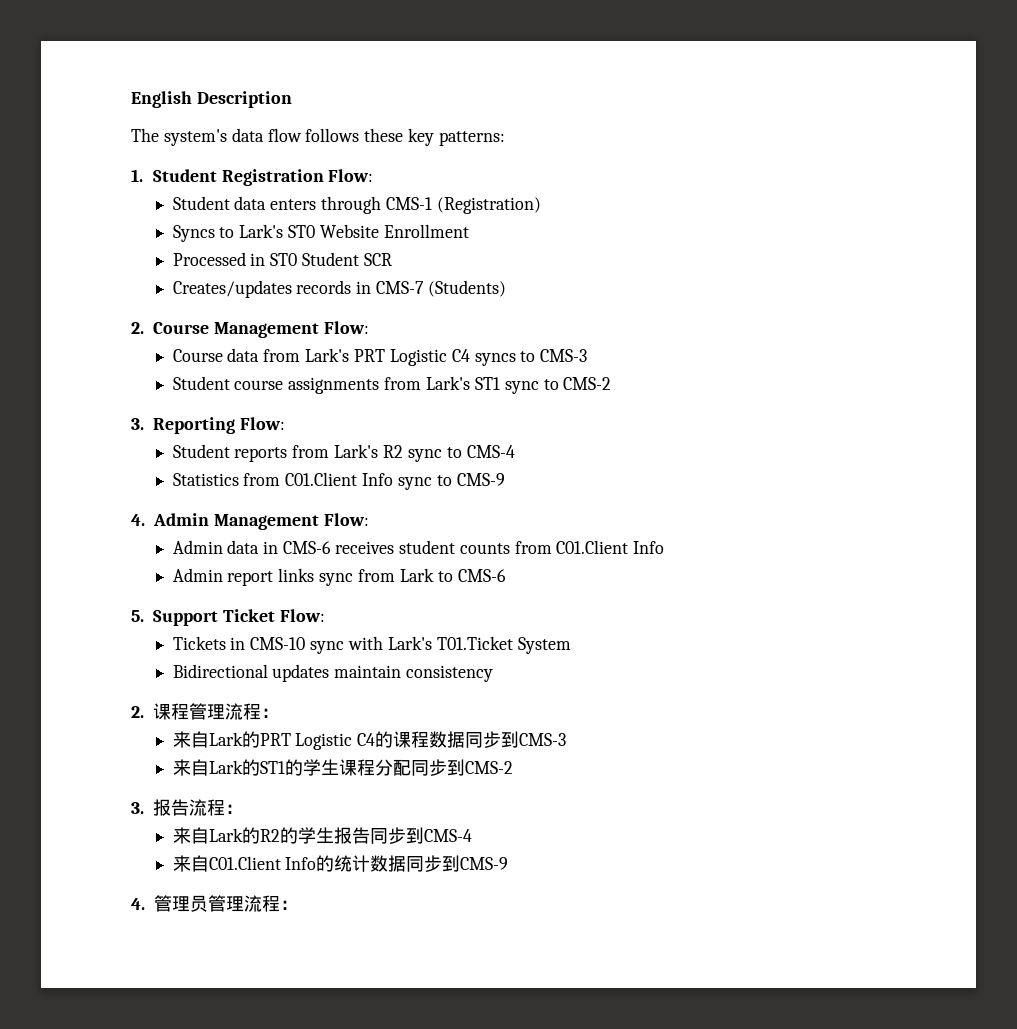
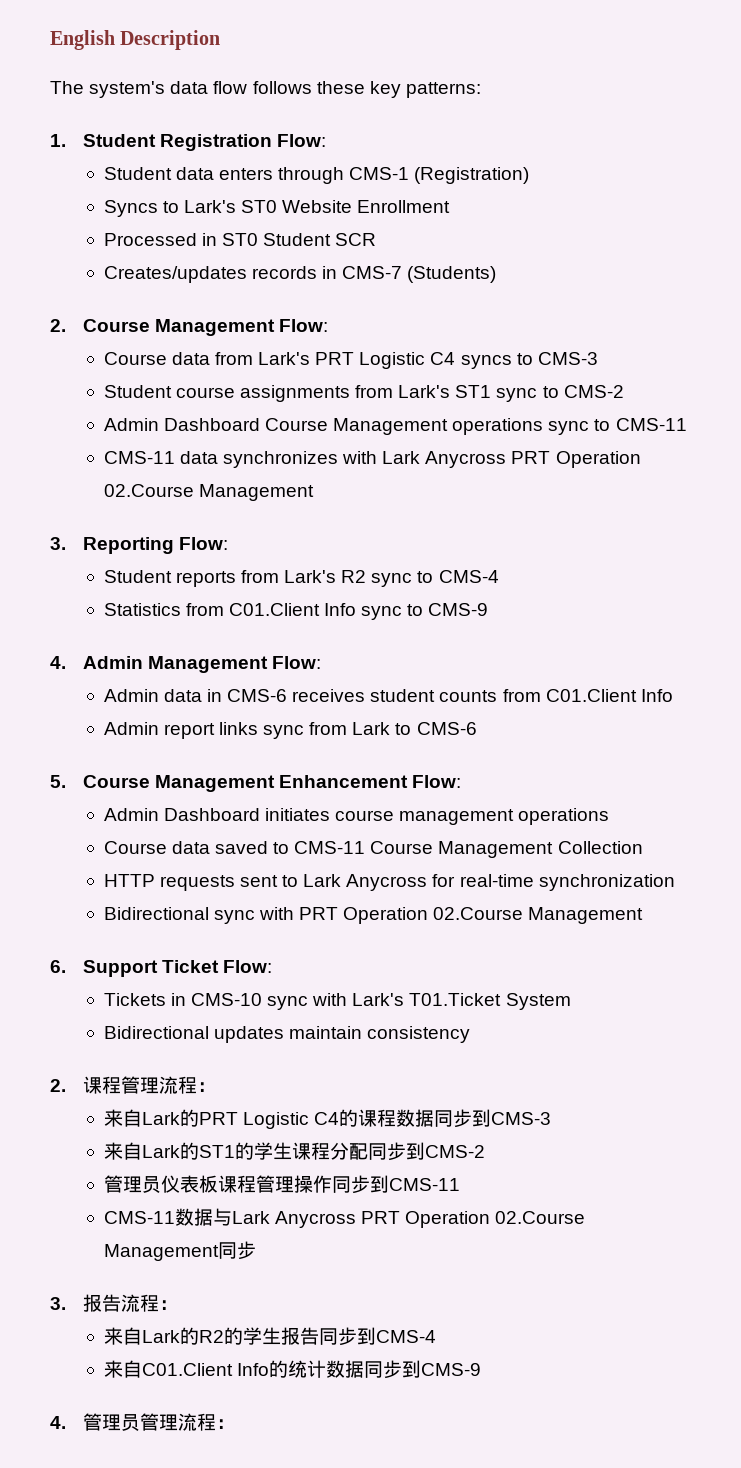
(612, 383) none -> [103,418,687,435] [103,451,641,468] [103,484,314,501] // Admin Dashboard Course Management operations sync to CMS-11 // CMS-11 data synchronizes with Lark Anycross PRT Operation 02.Course Management
(144, 616) none -> [82,775,462,792] [103,808,610,825] [103,841,643,858] [103,874,675,891] [103,907,644,924] [50,960,66,973] Course Management Enhancement Flow: // Admin Dashboard initiates course management operations // Course data saved to CMS-11 Course Management Collection // HTTP requests sent to Lark Anycross for real-time synchronization // Bidirectional sync with PRT Operation 02.Course Management // 6.
(513, 767) none -> [103,1175,460,1194] [103,1208,586,1228] [103,1241,256,1261] // 管理员仪表板课程管理操作同步到CMS-11 // CMS-11数据与Lark Anycross PRT Operation 02.Course Management同步

